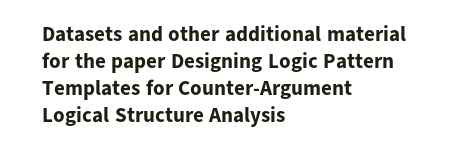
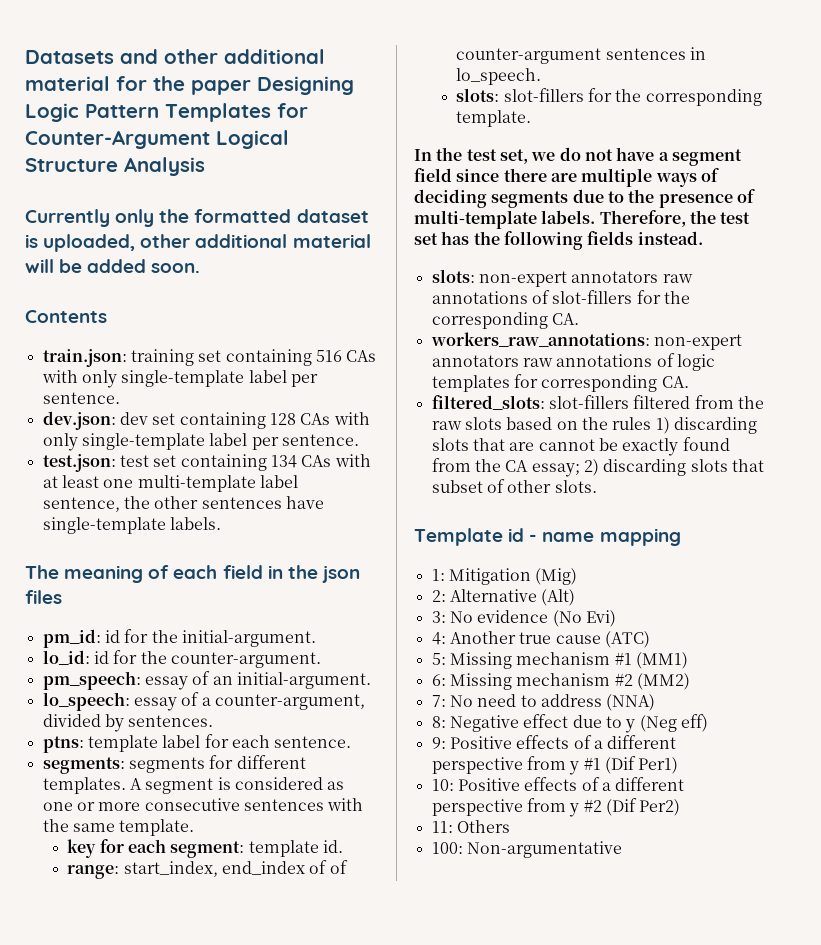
(286, 116) none -> [25,209,369,227] [25,234,371,252] [25,259,201,273] [25,310,107,323] [42,349,377,367] [41,370,318,388] [42,392,120,404] [42,411,370,430] [42,433,359,451] [42,454,371,472] [42,475,298,492] [42,496,324,512] [42,517,221,534] [25,565,360,583] [25,590,62,604] [42,629,316,648] [42,650,321,668] [42,671,371,690] [42,692,365,711] [42,714,214,732] [42,734,352,753] [42,755,306,774] [42,777,345,794] [42,798,364,811] [42,819,195,836] [67,839,343,858] [67,860,348,879] [456,47,706,64] [456,68,542,85] [456,88,762,106] [456,110,532,127] [414,147,742,166] [414,168,719,187] [414,189,755,208] [414,210,751,229] [414,231,703,250] [431,269,693,287] [431,290,690,304] [431,312,579,329] [430,332,742,350] [431,353,715,371] [431,374,689,392] [431,395,764,410] [431,417,757,434] [431,437,730,456] [431,458,764,477] [431,479,597,493] [414,528,681,546] [431,568,578,585] [431,589,576,606] [431,610,616,627] [431,631,650,648] [431,652,688,669] [431,673,690,690] [431,694,656,711] [431,714,708,733] [431,735,677,749] [431,756,679,775] [431,777,685,791] [431,798,681,817] [431,820,510,833] [431,841,622,858] // Currently only the formatted dataset is uploaded, other additional material will be added soon. // Contents // train.json: training set containing 516 CAs with only single-template label per sentence. // dev.json: dev set containing 128 CAs with only single-template label per sentence. // test.json: test set containing 134 CAs with at least one multi-template label sentence, the other sentences have single-template labels. // The meaning of each field in the json files // pm_id: id for the initial-argument. // lo_id: id for the counter-argument. // pm_speech: essay of an initial-argument. // lo_speech: essay of a counter-argument, divided by sentences. // ptns: template label for each sentence. // segments: segments for different templates. A segment is considered as one or more consecutive sentences with the same template. // key for each segment: template id. // range: start_index, end_index of of counter-argument sentences in lo_speech. // slots: slot-fillers for the corresponding template. // In the test set, we do not have a segment field since there are multiple ways of deciding segments due to the presence of multi-template labels. Therefore, the test set has the following fields instead. // slots: non-expert annotators raw annotations of slot-fillers for the corresponding CA. // workers_raw_annotations: non-expert annotators raw annotations of logic templates for corresponding CA. // filtered_slots: slot-fillers filtered from the raw slots based on the rules 1) discarding slots that are cannot be exactly found from the CA essay; 2) discarding slots that subset of other slots. // Template id - name mapping // 1: Mitigation (Mig) // 2: Alternative (Alt) // 3: No evidence (No Evi) // 4: Another true cause (ATC) // 5: Missing mechanism #1 (MM1) // 6: Missing mechanism #2 (MM2) // 7: No need to address (NNA) // 8: Negative effect due to y (Neg eff) // 9: Positive effects of a different perspective from y #1 (Dif Per1) // 10: Positive effects of a different perspective from y #2 (Dif Per2) // 11: Others // 100: Non-argumentative

